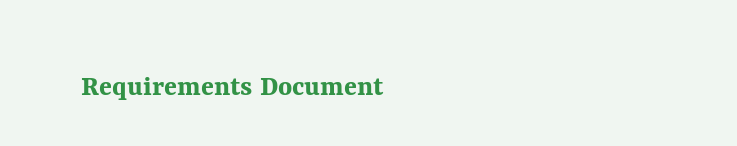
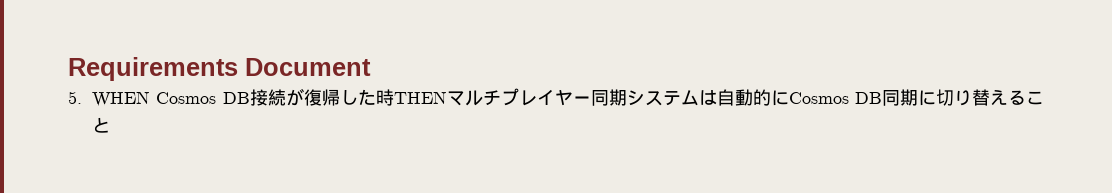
(384, 86) none -> [68,88,1044,107] [91,117,110,133] // 5. WHEN Cosmos DB接続が復帰した時THENマルチプレイヤー同期システムは自動的にCosmos DB同期に切り替えること

